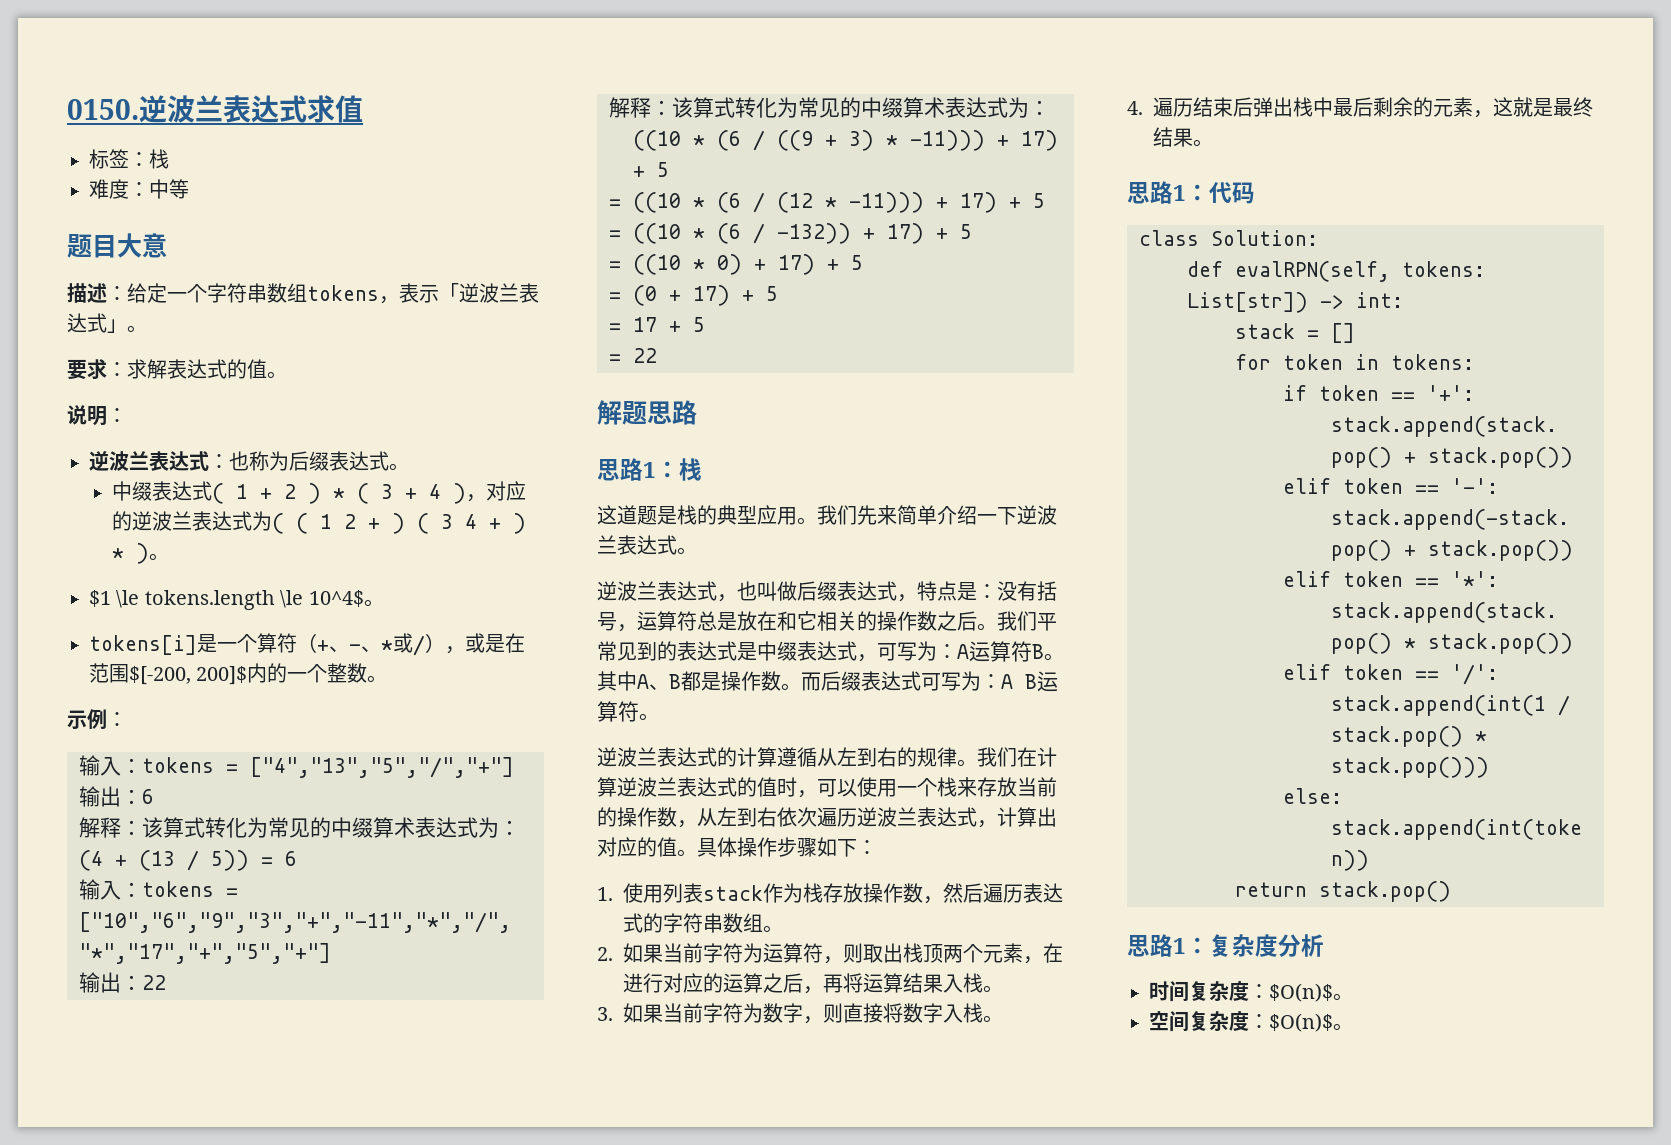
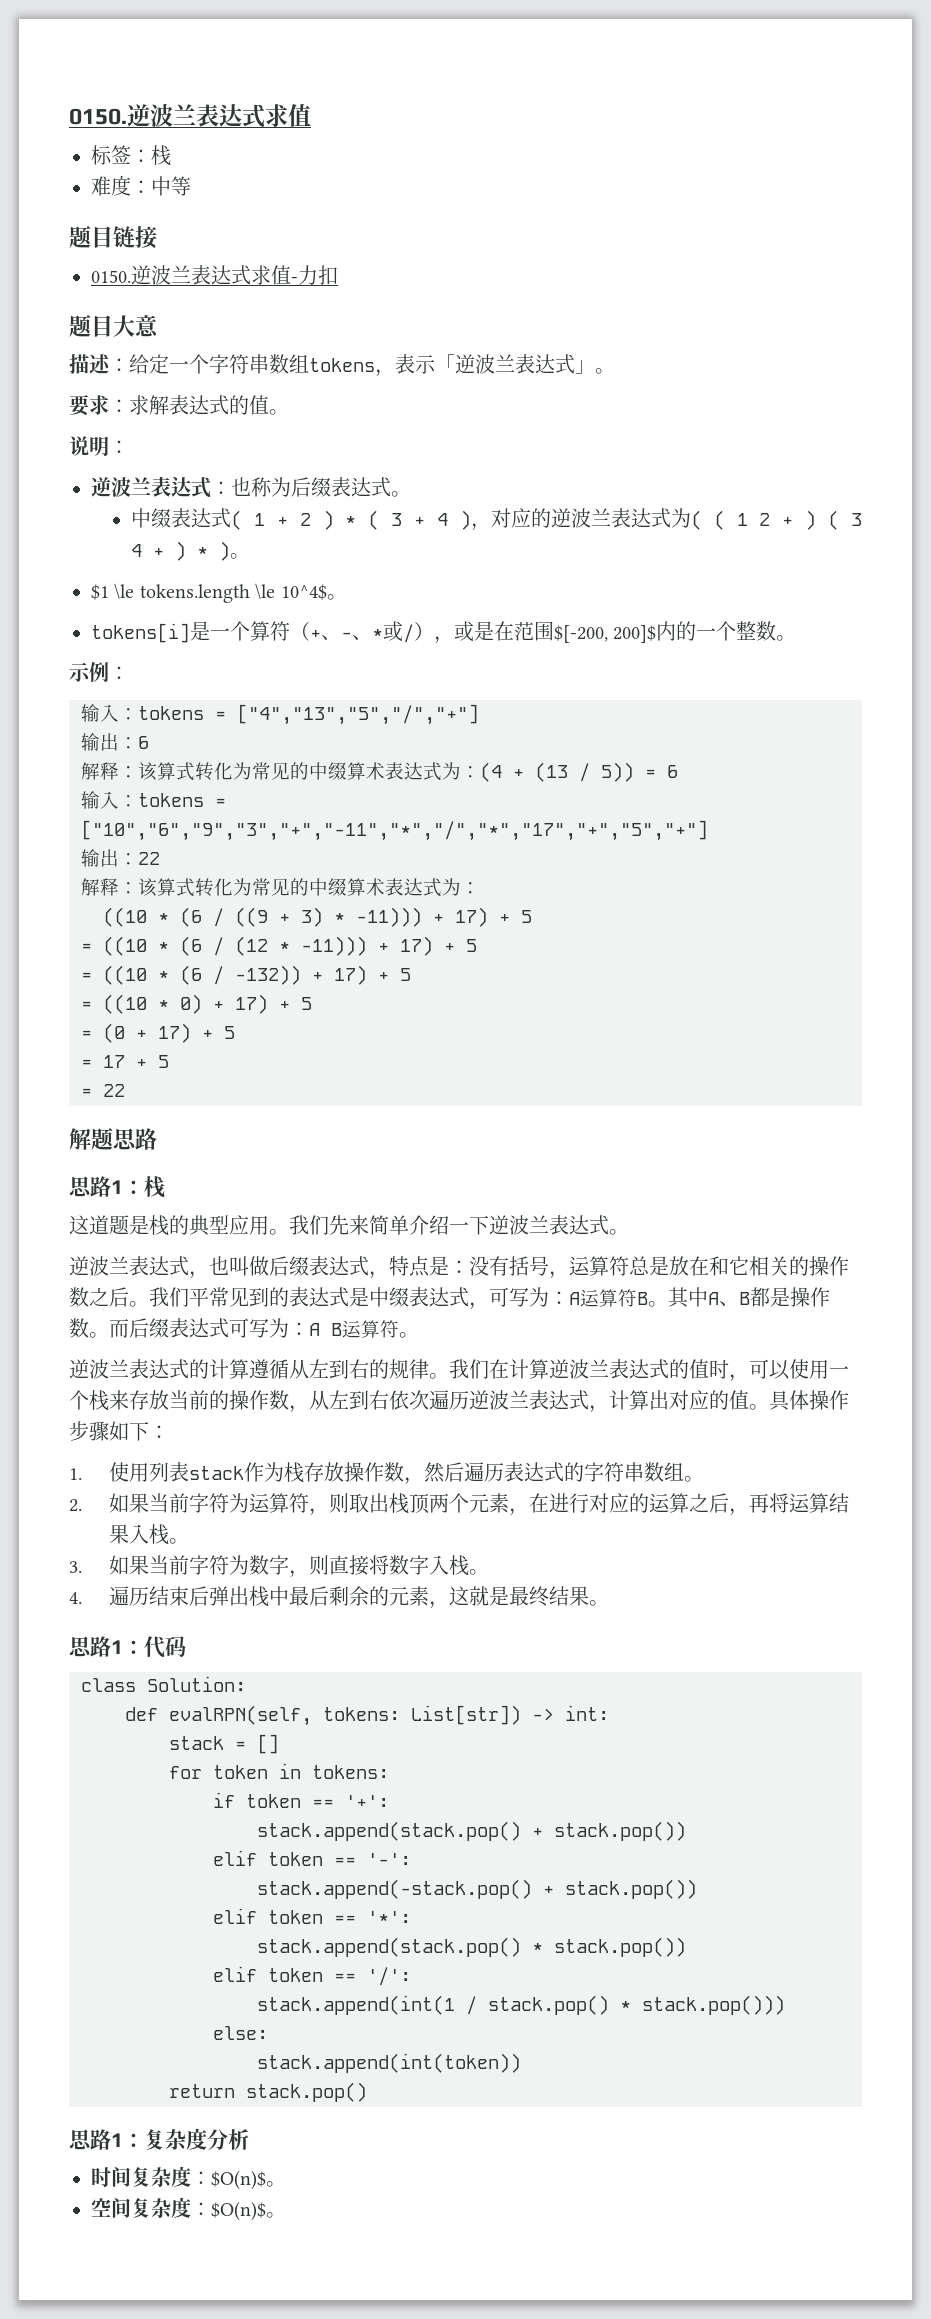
(189, 189) none -> [69,225,157,249] [91,265,338,285] // 题目链接 // 0150.逆波兰表达式求值-力扣

